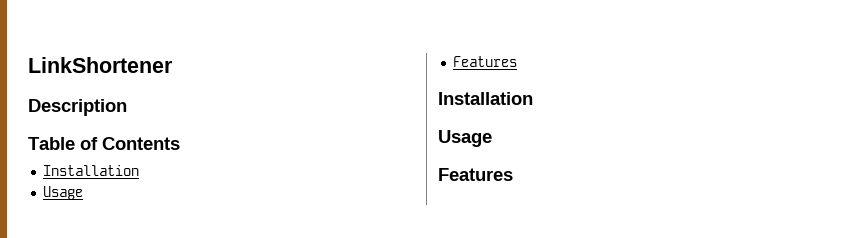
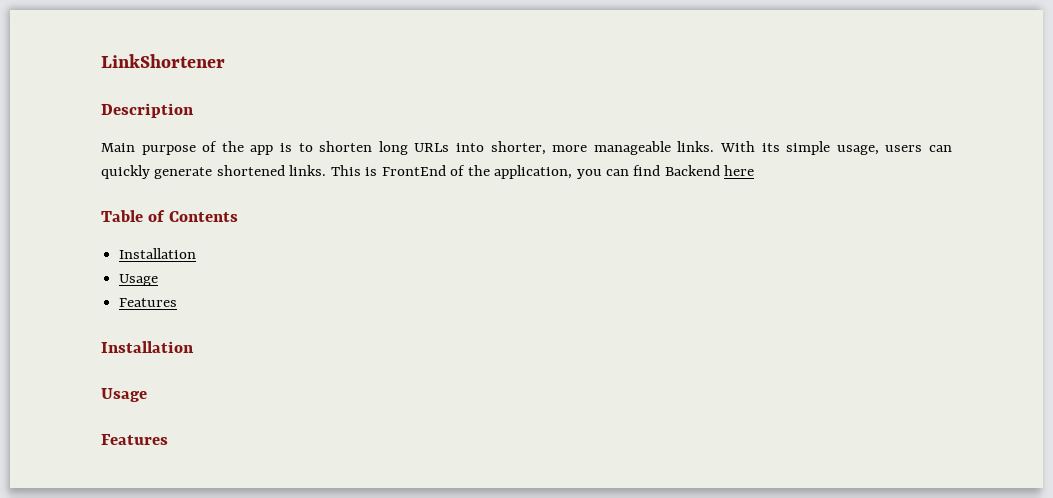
(127, 107) none -> [101,141,953,155] [101,165,755,179] // Main purpose of the app is to shorten long URLs into shorter, more manageable links. With its simple usage, users can quickly generate shortened links. This is FrontEnd of the application, you can find Backend here

